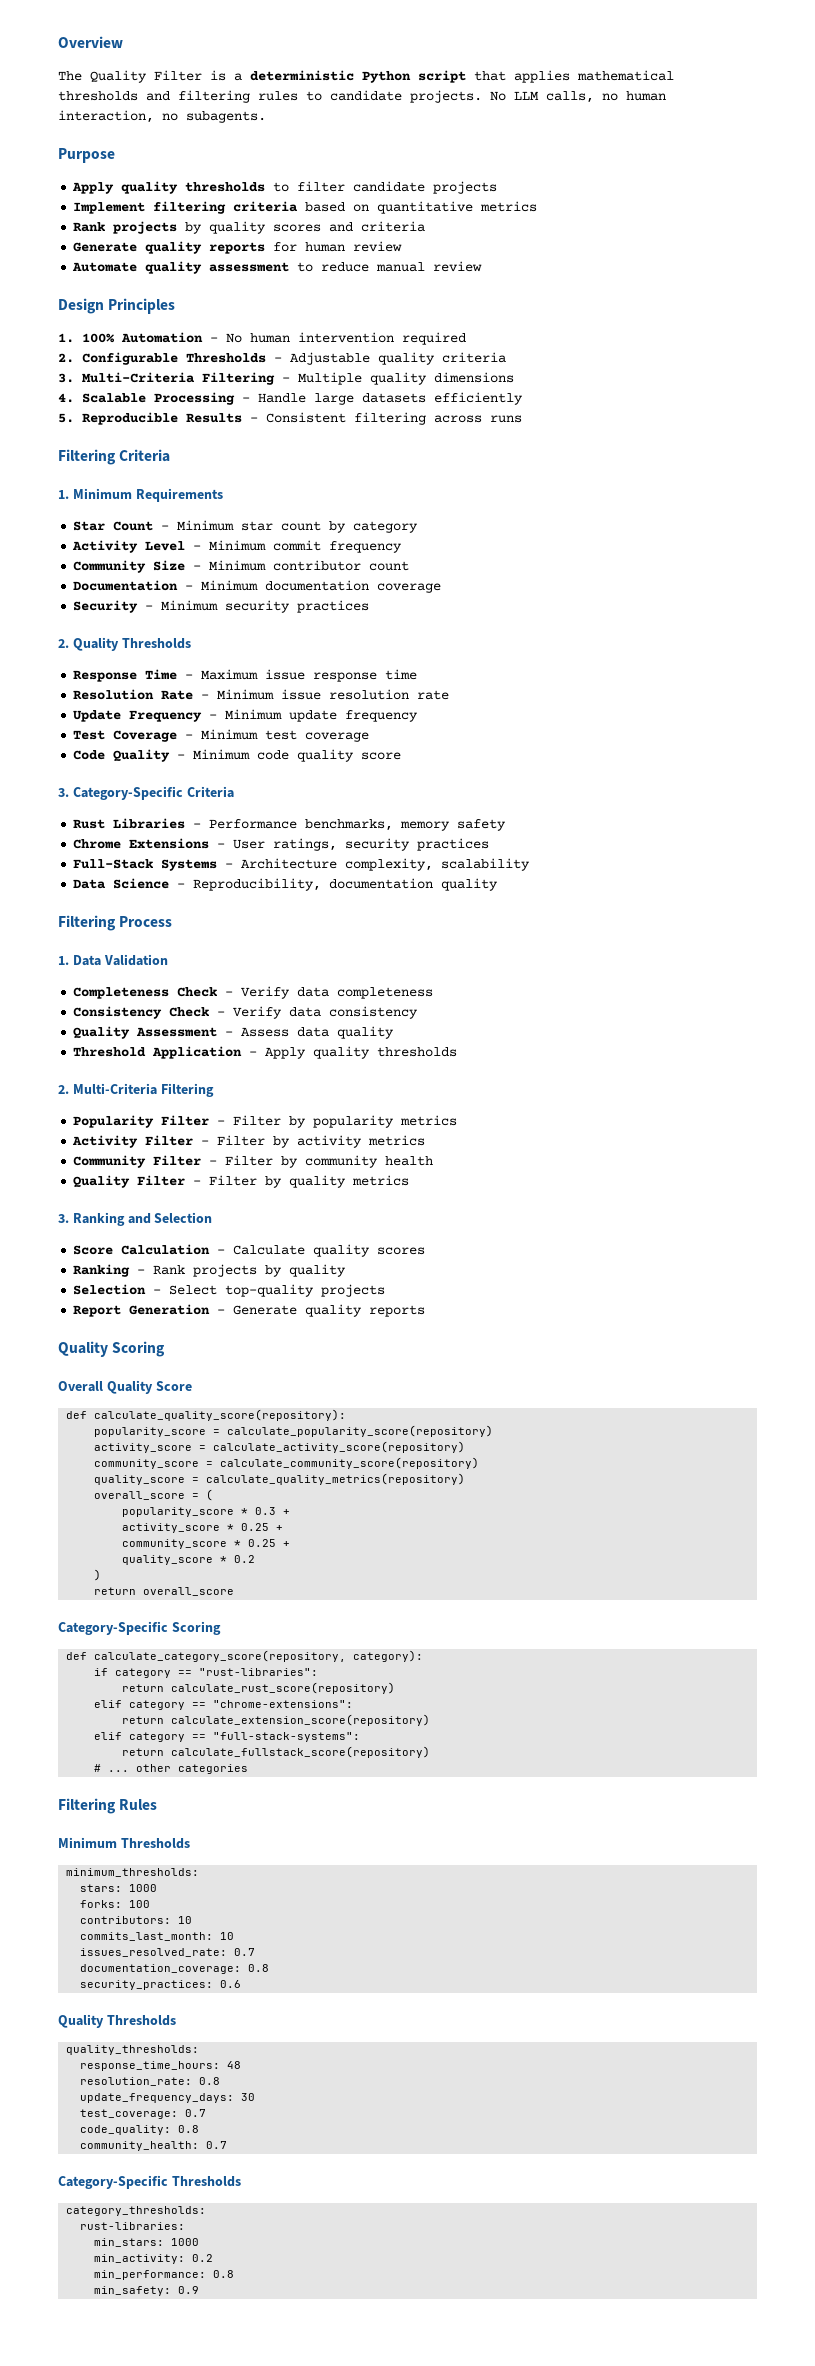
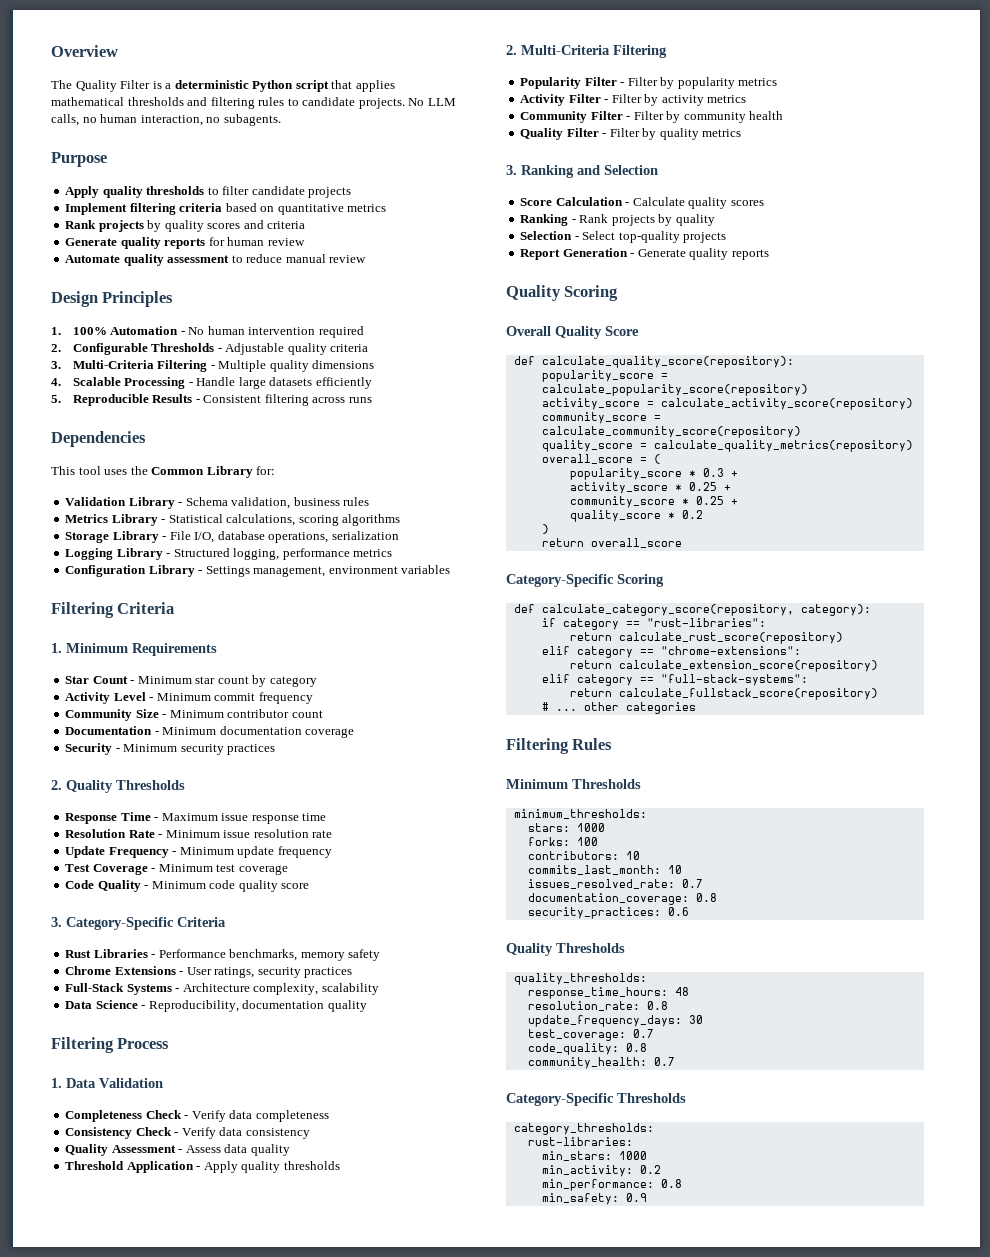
(522, 419) none -> [51,431,146,447] [51,466,276,478] [65,497,370,509] [65,514,401,526] [65,531,399,543] [65,548,393,560] [65,565,451,577] // Dependencies // This tool uses the Common Library for: // Validation Library - Schema validation, business rules // Metrics Library - Statistical calculations, scoring algorithms // Storage Library - File I/O, database operations, serialization // Logging Library - Structured logging, performance metrics // Configuration Library - Settings management, environment variables

